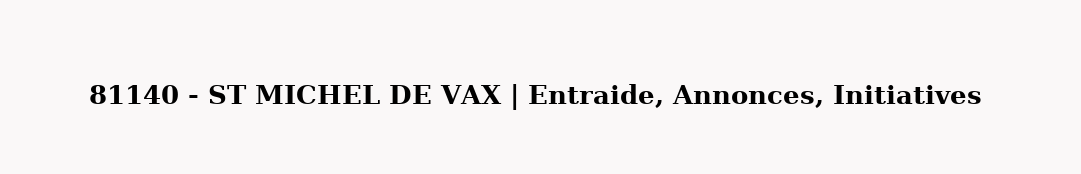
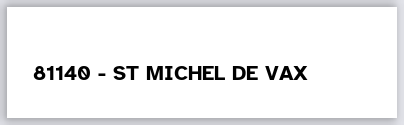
[509,84,982,110] | Entraide, Annonces, Initiatives -> (308, 73) none

